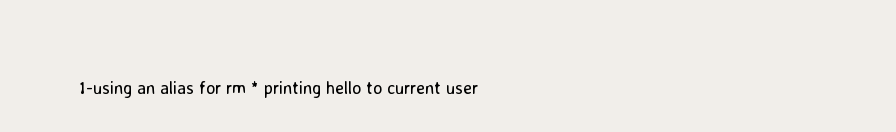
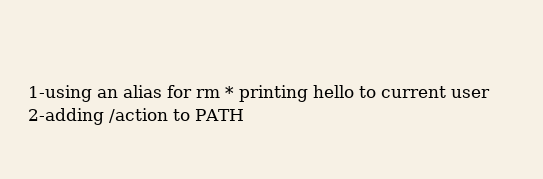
(478, 89) none -> [28,108,244,125] 2-adding /action to PATH

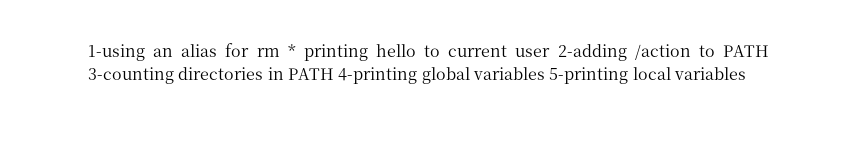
(244, 115) none -> [88,67,746,84] 3-counting directories in PATH 4-printing global variables 5-printing local variables

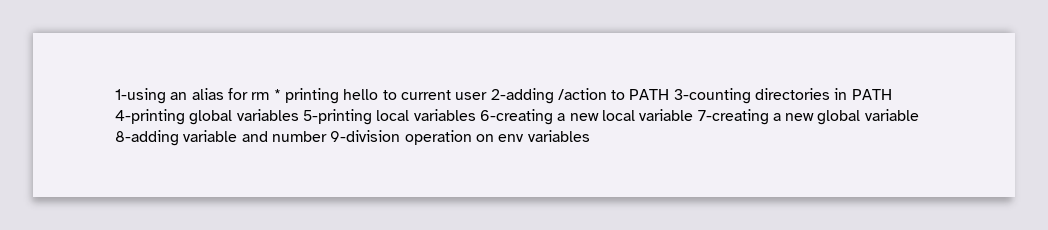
(746, 73) none -> [479,109,919,125] [115,130,590,146] 6-creating a new local variable 7-creating a new global variable 8-adding variable and number 9-division operation on env variables

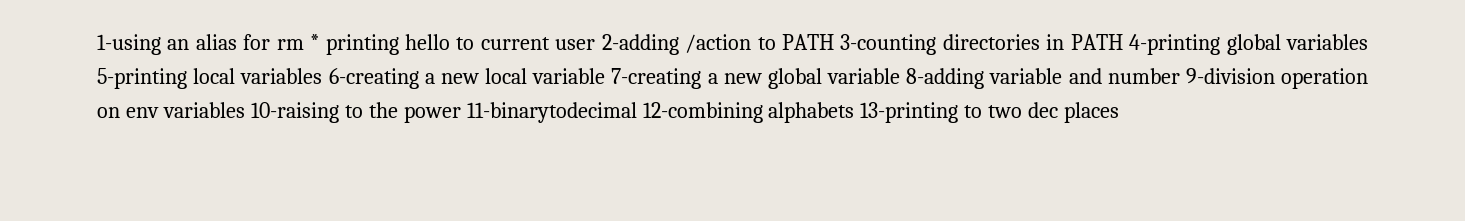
(590, 136) none -> [250,102,1120,123] 10-raising to the power 11-binarytodecimal 12-combining alphabets 13-printing to two dec places

